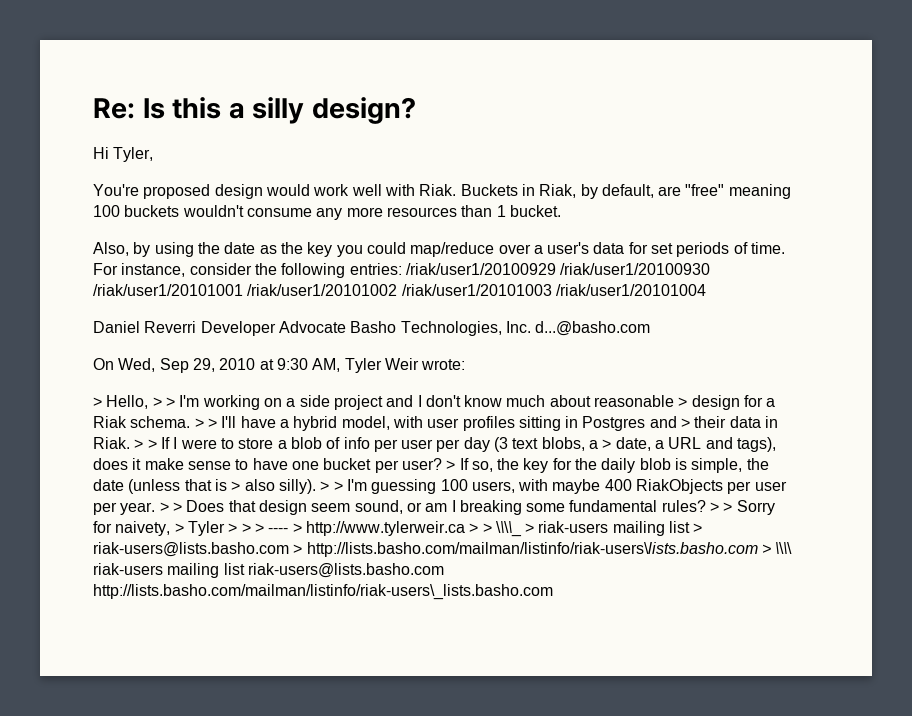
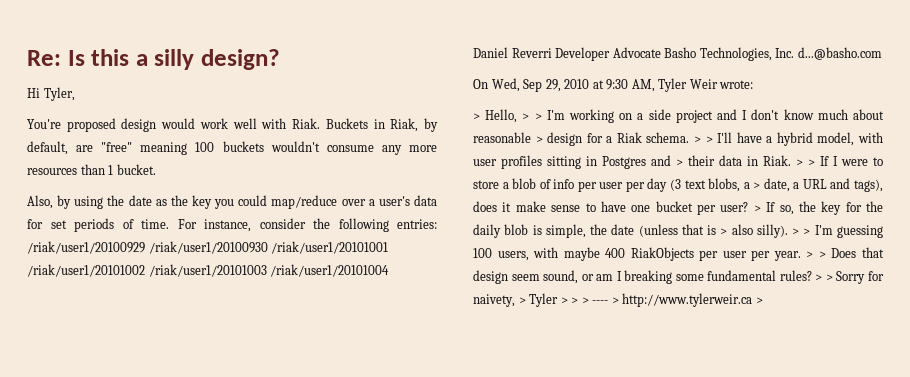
[482,521,703,537] [93,542,793,557] [93,563,444,578] [93,584,553,600] > \\\\_ > riak-users mailing list > riak-users@lists.basho.com > http://lists.basho.com/mailman/listinfo/riak-users\lists.basho.com > \\\\ riak-users mailing list riak-users@lists.basho.com http://lists.basho.com/mailman/listinfo/riak-users\_lists.basho.com -> (763, 300) none

